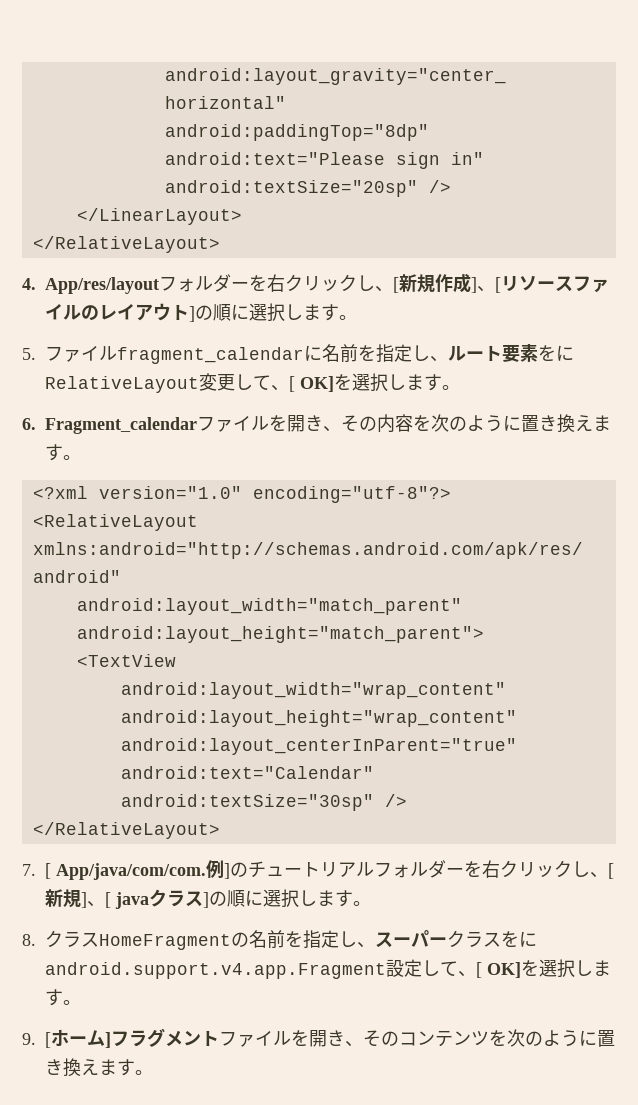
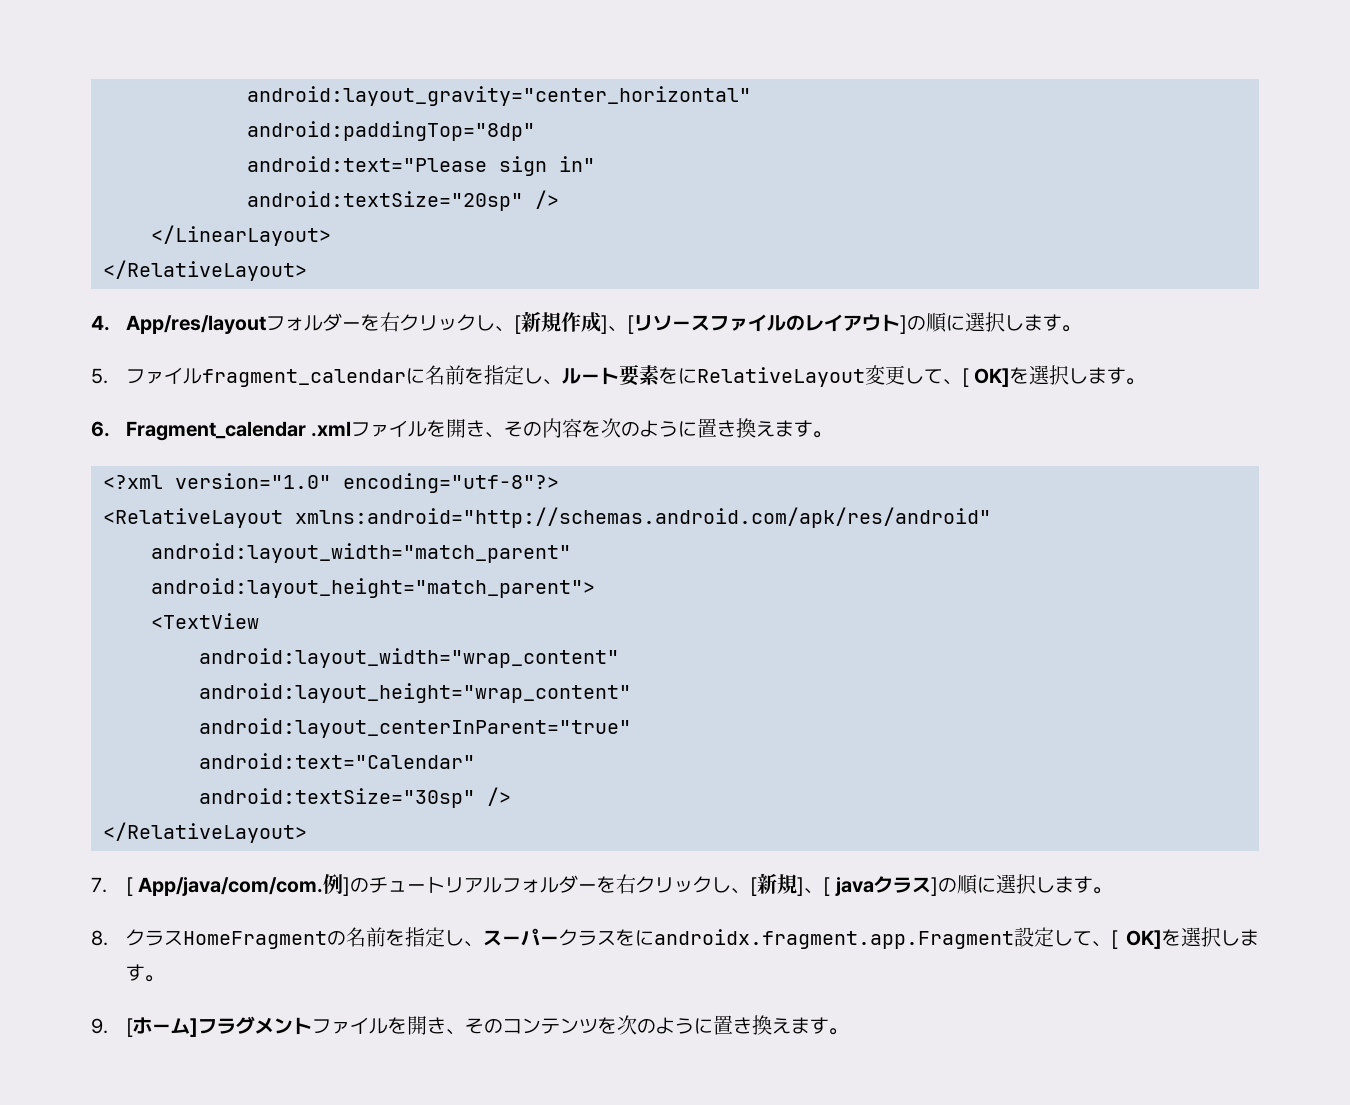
(197, 425) none -> [311,421,352,437] .xml
[45,962,386,979] android.support.v4.app.Fragment -> [653,929,1014,949] androidx.fragment.app.Fragment

